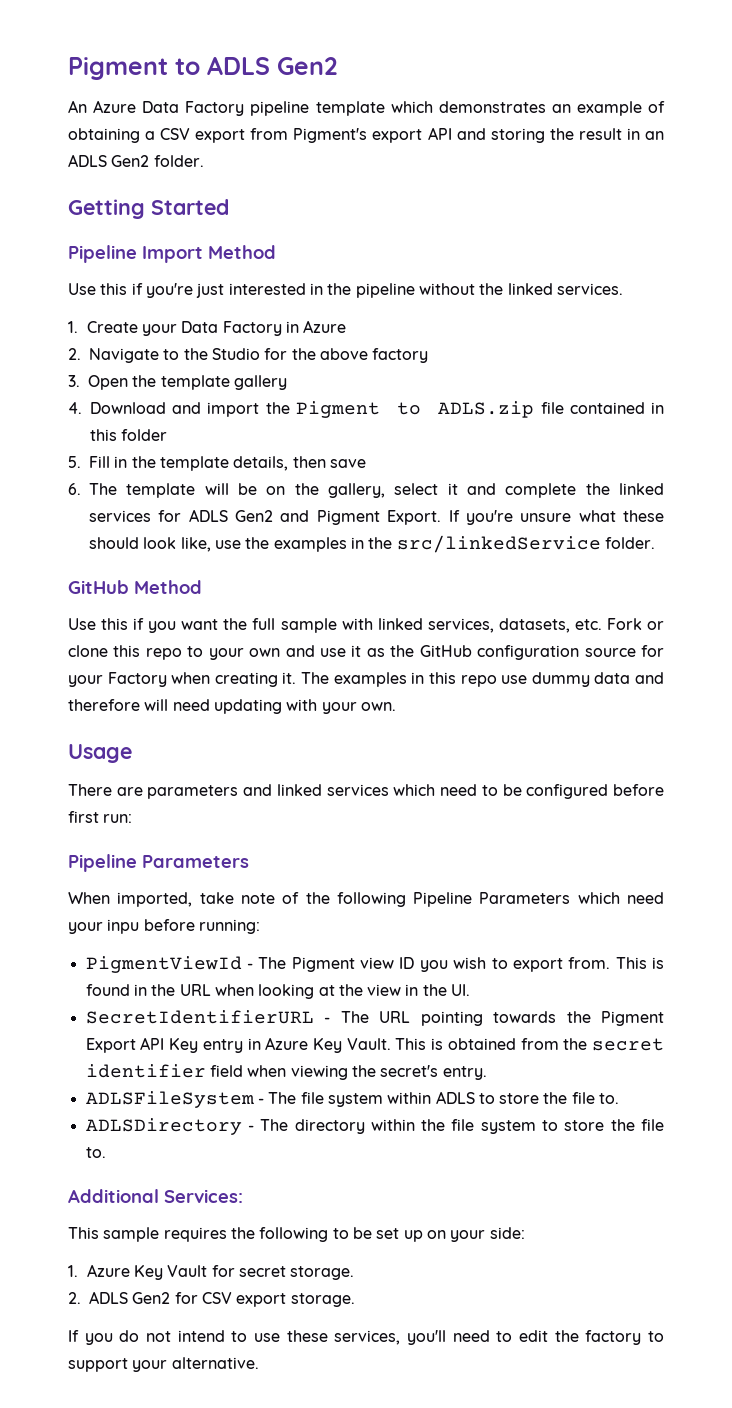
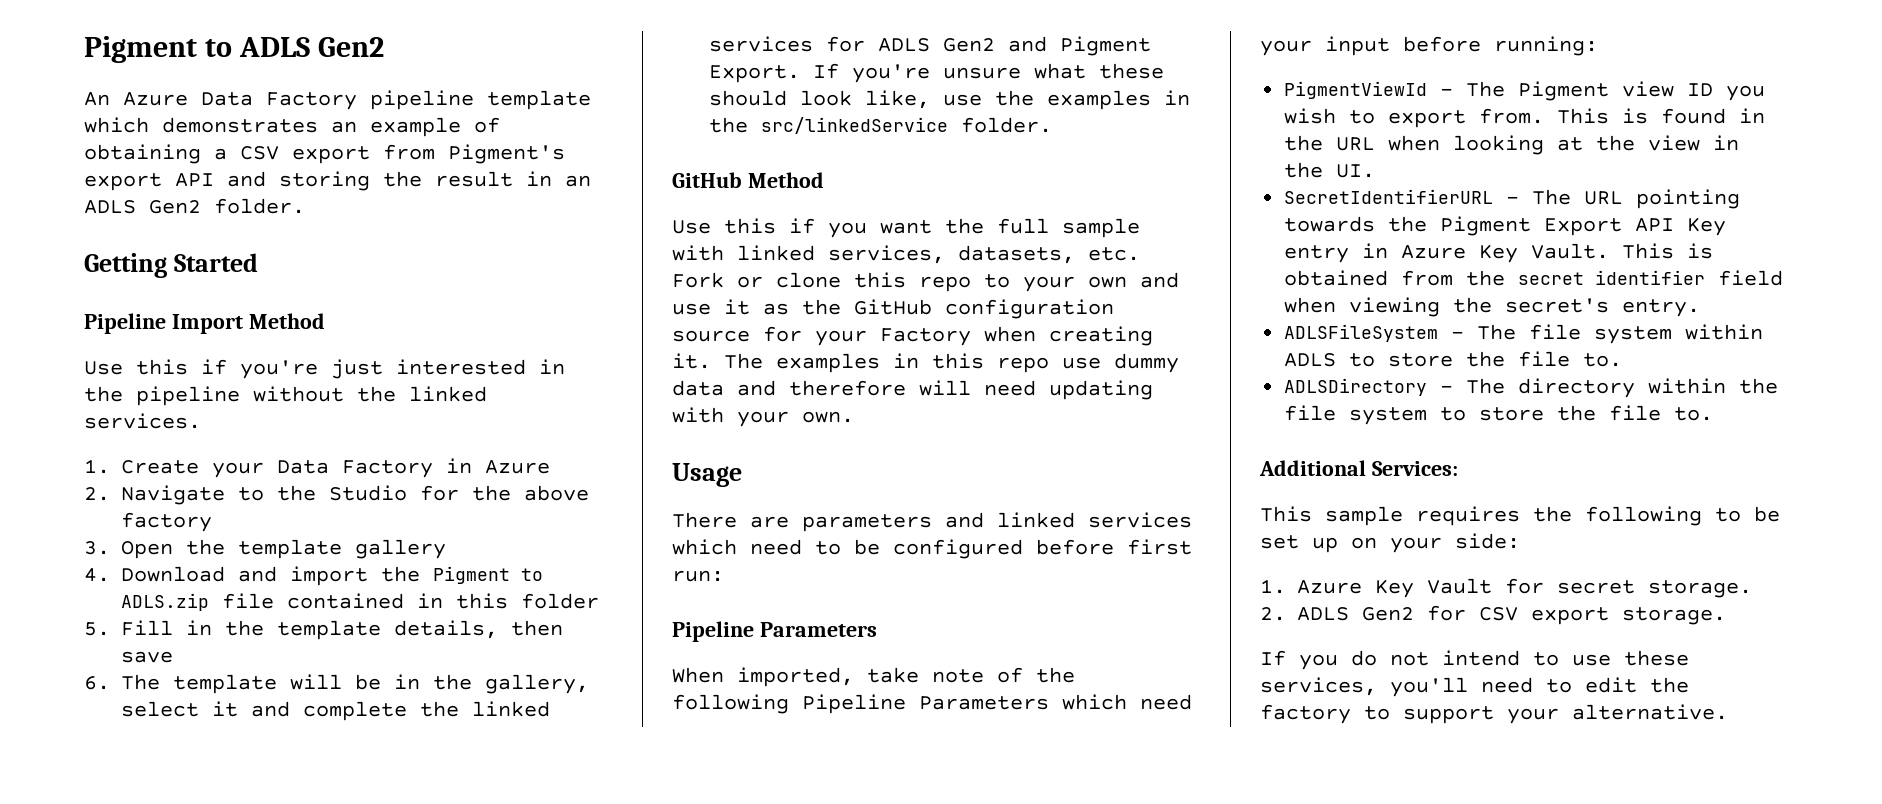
[266,486,286,495] on -> [394,674,420,690] in
[107,919,140,934] inpu -> [1325,36,1390,56] input

